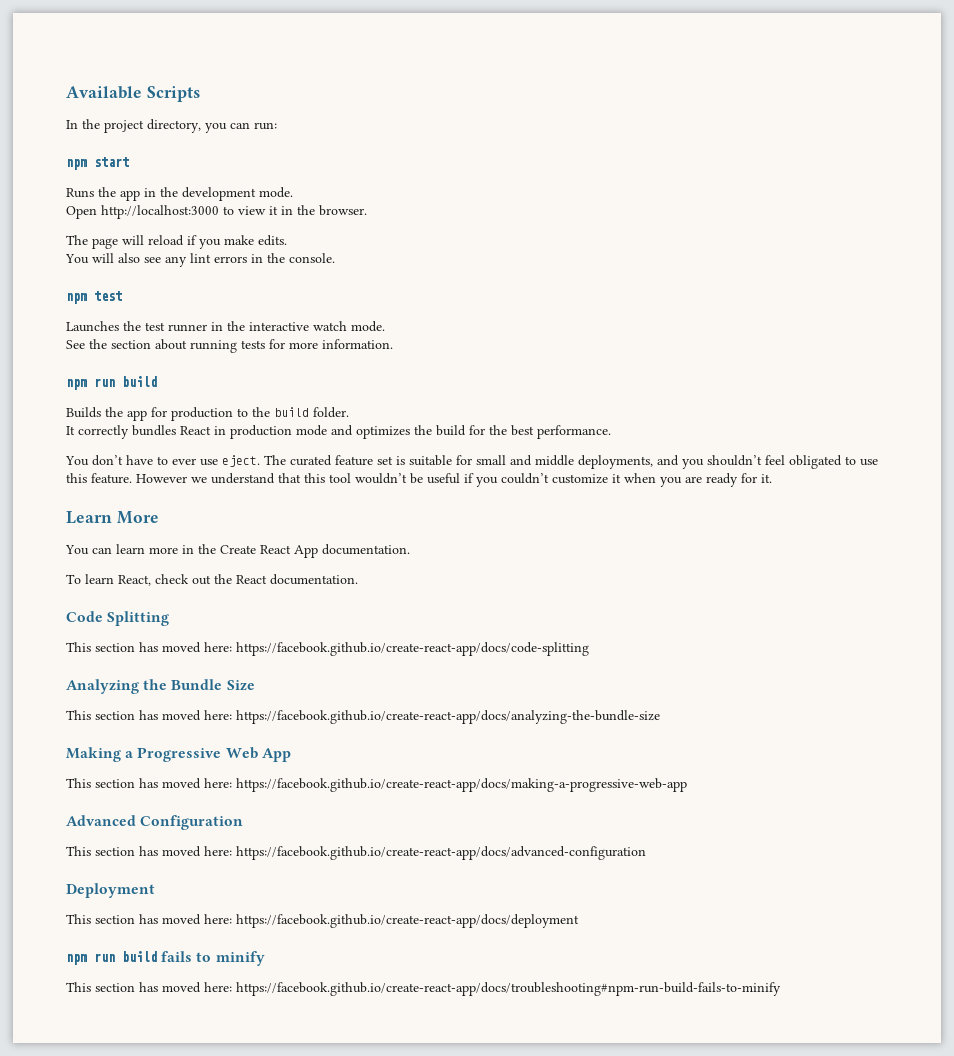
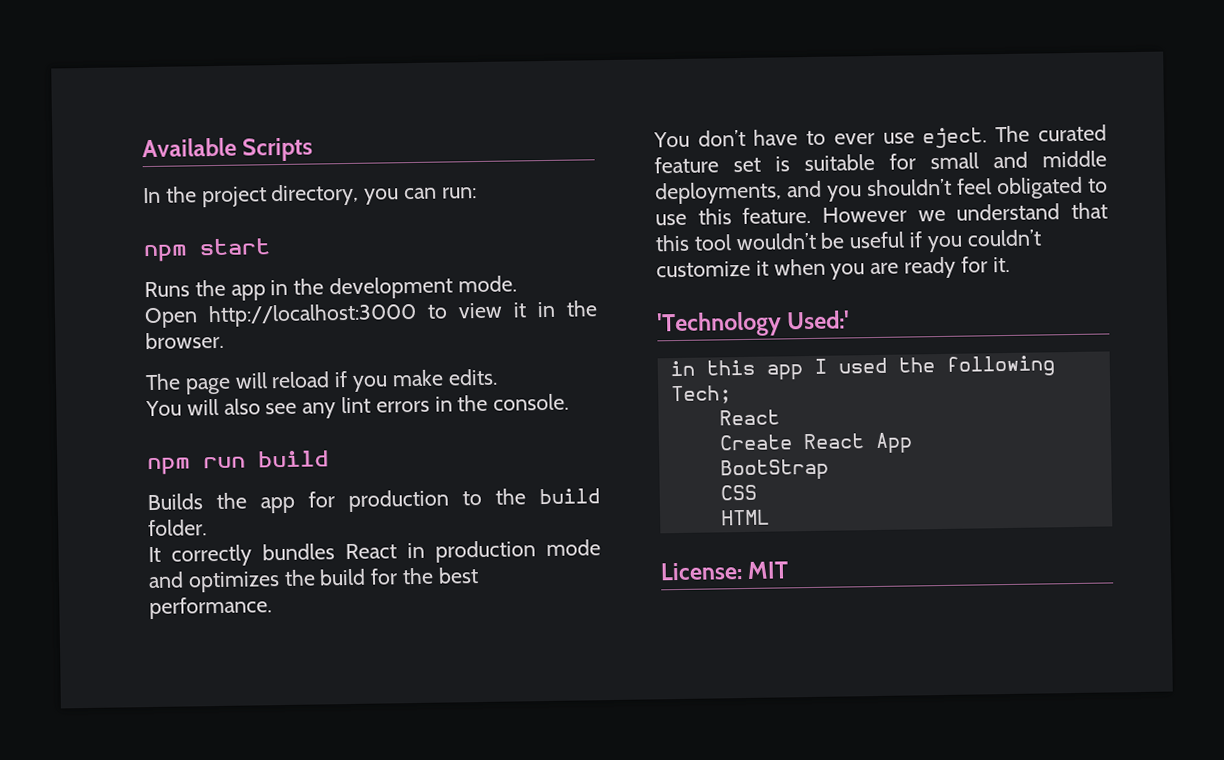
[66,291,122,304] [66,321,385,332] [66,339,393,353] // npm test // Launches the test runner in the interactive watch mode. // See the section about running tests for more information. -> (570, 402) none
[66,511,159,524] [65,544,410,558] [66,574,358,586] [66,611,170,626] [66,642,589,656] [66,679,255,694] [66,710,660,724] [66,747,291,762] [66,778,687,792] [66,815,244,830] [66,846,646,860] [66,883,155,898] [66,914,579,928] [66,951,265,966] [66,982,781,996] Learn More // You can learn more in the Create React App documentation. // To learn React, check out the React documentation. // Code Splitting // This section has moved here: https://facebook.github.io/create-react-app/docs/code-splitting // Analyzing the Bundle Size // This section has moved here: https://facebook.github.io/create-react-app/docs/analyzing-the-bundle-size // Making a Progressive Web App // This section has moved here: https://facebook.github.io/create-react-app/docs/making-a-progressive-web-app // Advanced Configuration // This section has moved here: https://facebook.github.io/create-react-app/docs/advanced-configuration // Deployment // This section has moved here: https://facebook.github.io/create-react-app/docs/deployment // npm run build fails to minify // This section has moved here: https://facebook.github.io/create-react-app/docs/troubleshooting#npm-run-build-fails-to-minify -> [656,310,851,338] [669,355,1055,381] [670,385,732,405] [718,409,780,426] [718,432,913,455] [719,458,829,482] [719,484,757,501] [719,509,770,526] [660,561,790,581] 'Technology Used:' // in this app I used the following Tech; // React // Create React App // BootStrap // CSS // HTML // License: MIT

